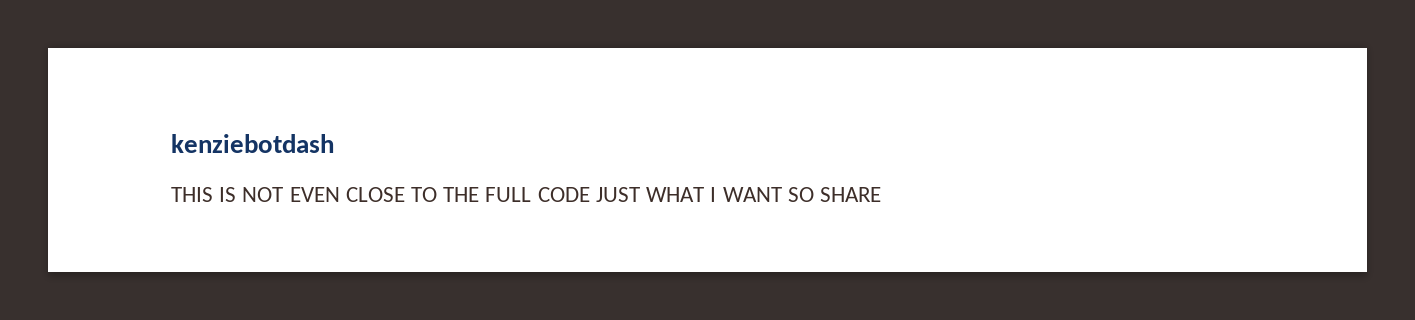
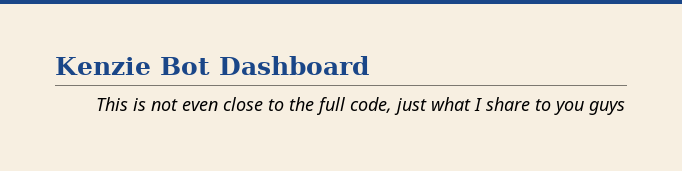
[171,134,334,153] [171,187,881,202] kenziebotdash // THIS IS NOT EVEN CLOSE TO THE FULL CODE JUST WHAT I WANT SO SHARE -> [55,56,369,75] [96,97,626,115] Kenzie Bot Dashboard // This is not even close to the full code, just what I share to you guys

